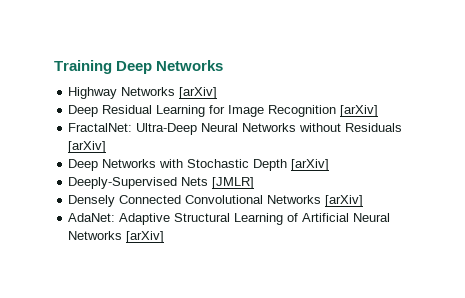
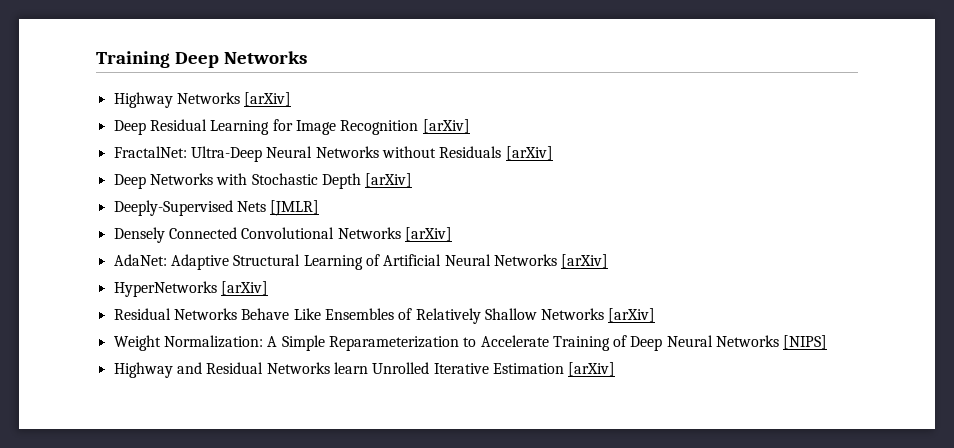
(165, 237) none -> [113,281,268,297] [113,308,656,324] [113,335,828,351] [113,362,616,378] // HyperNetworks [arXiv] // Residual Networks Behave Like Ensembles of Relatively Shallow Networks [arXiv] // Weight Normalization: A Simple Reparameterization to Accelerate Training of Deep Neural Networks [NIPS] // Highway and Residual Networks learn Unrolled Iterative Estimation [arXiv]

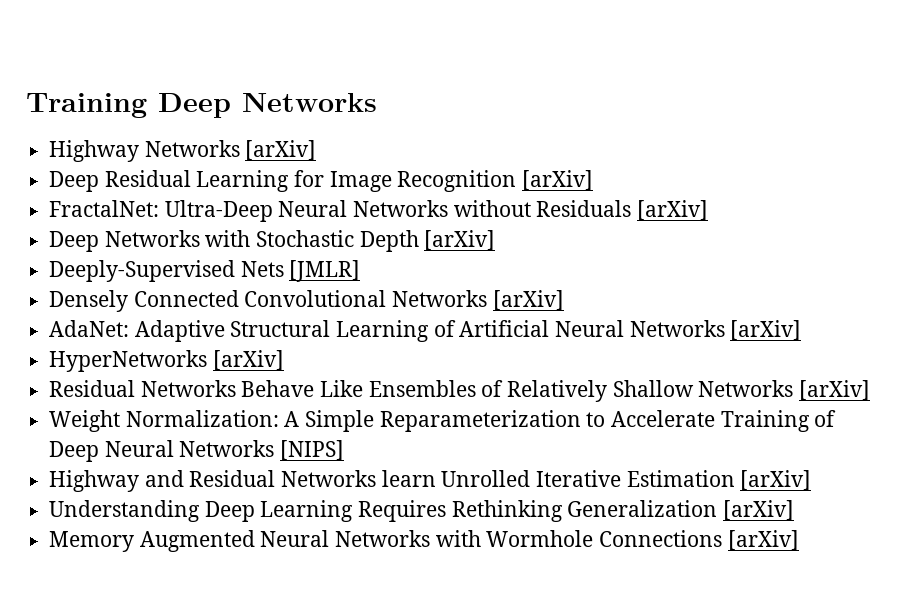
(616, 369) none -> [49,500,795,522] [49,530,799,552] // Understanding Deep Learning Requires Rethinking Generalization [arXiv] // Memory Augmented Neural Networks with Wormhole Connections [arXiv]

